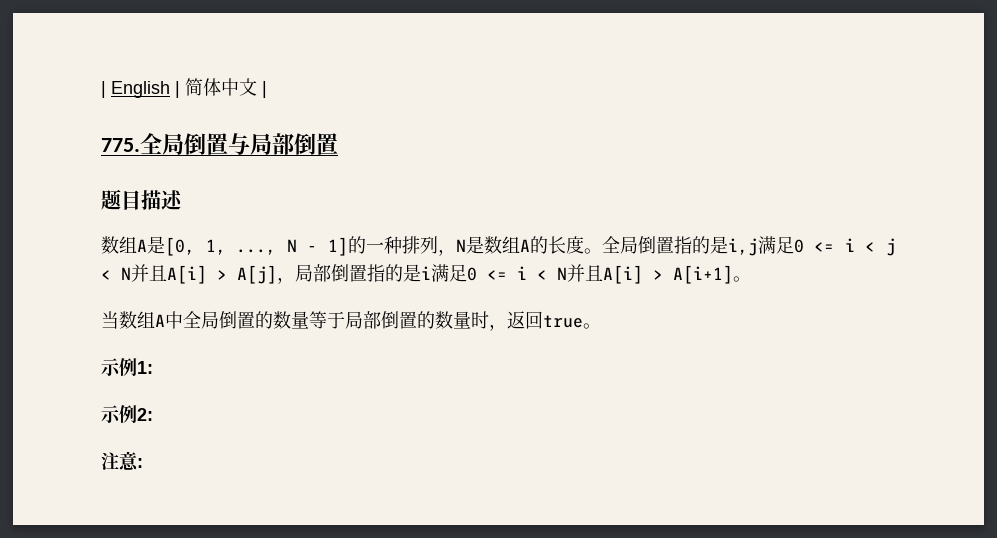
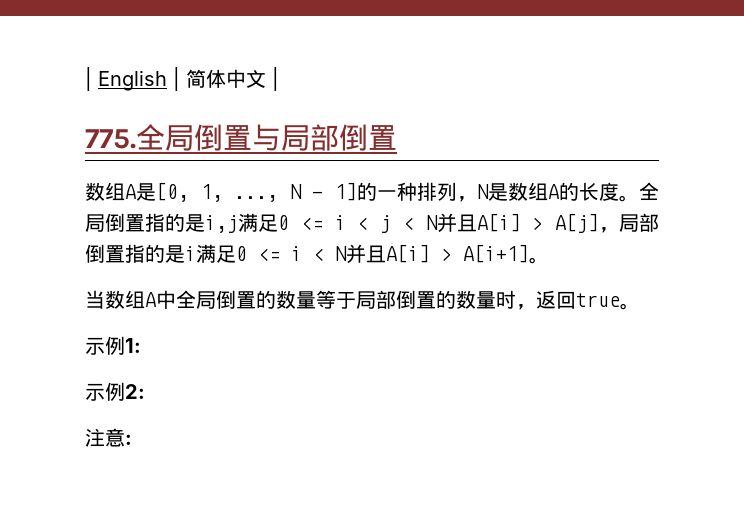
[101,189,183,210] // 题目描述 -> (397, 137) none

